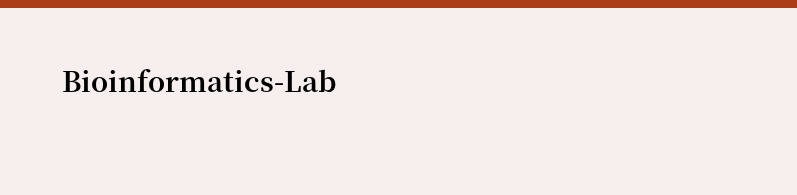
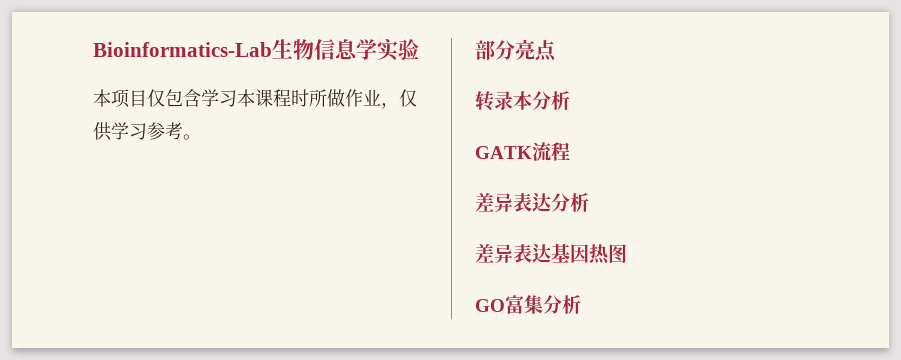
(336, 80) none -> [272,39,419,61] [93,89,417,109] [93,122,201,141] [475,39,557,62] [475,91,570,111] [475,142,570,161] [475,193,589,212] [475,244,627,265] [475,295,581,314] 生物信息学实验 // 本项目仅包含学习本课程时所做作业，仅供学习参考。 // 部分亮点 // 转录本分析 // GATK流程 // 差异表达分析 // 差异表达基因热图 // GO富集分析

